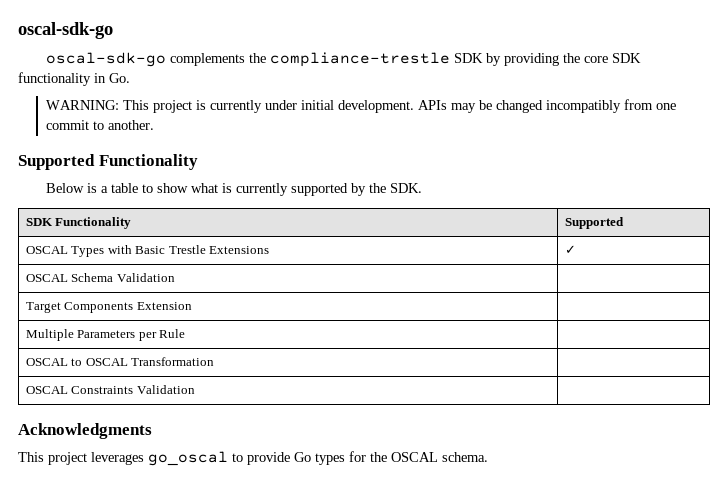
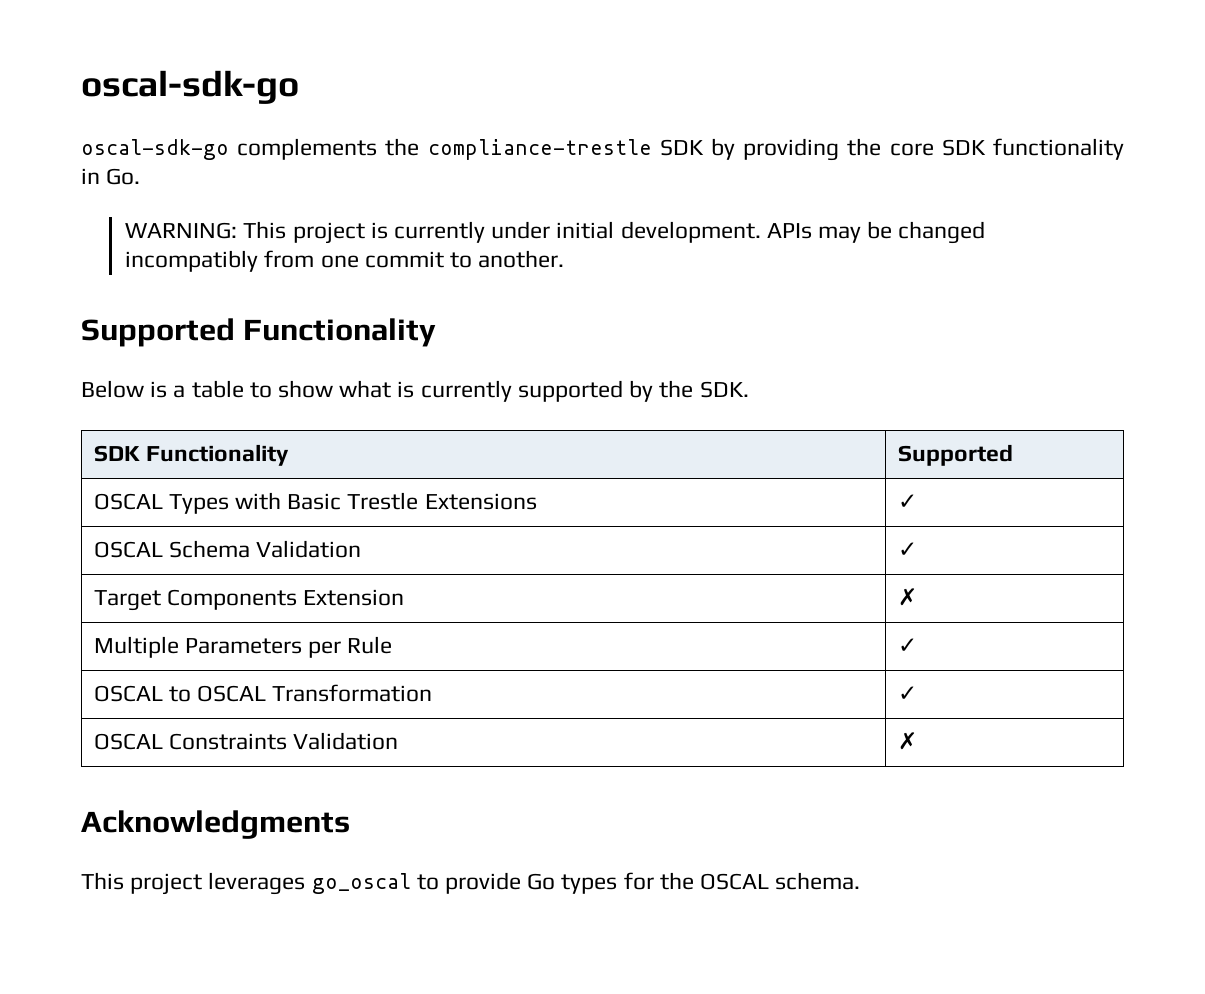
(175, 277) none -> [897,542,917,557] ✓
(192, 306) none -> [897,588,917,606] ✗
(186, 333) none -> [897,638,917,653] ✓
(215, 361) none -> [897,686,917,701] ✓
(195, 389) none -> [897,732,917,750] ✗

